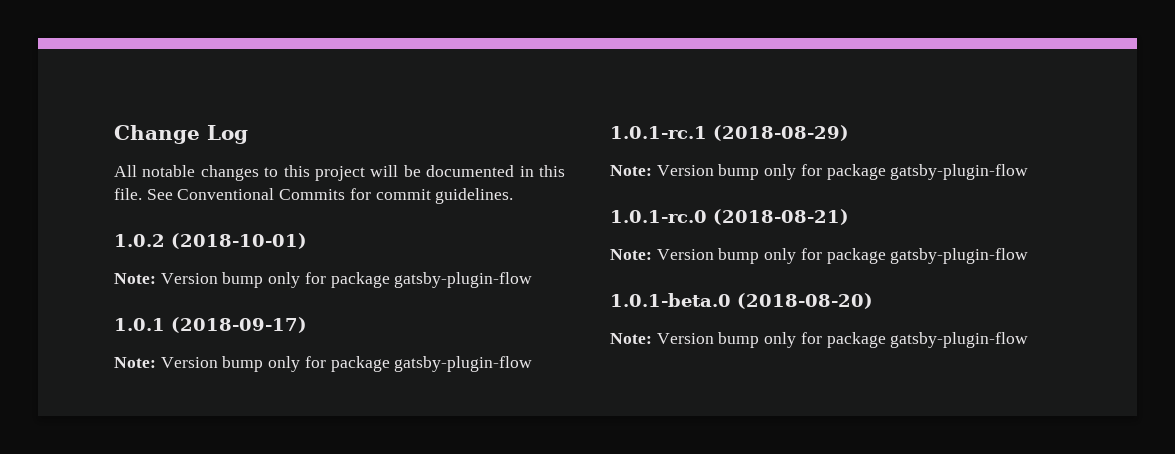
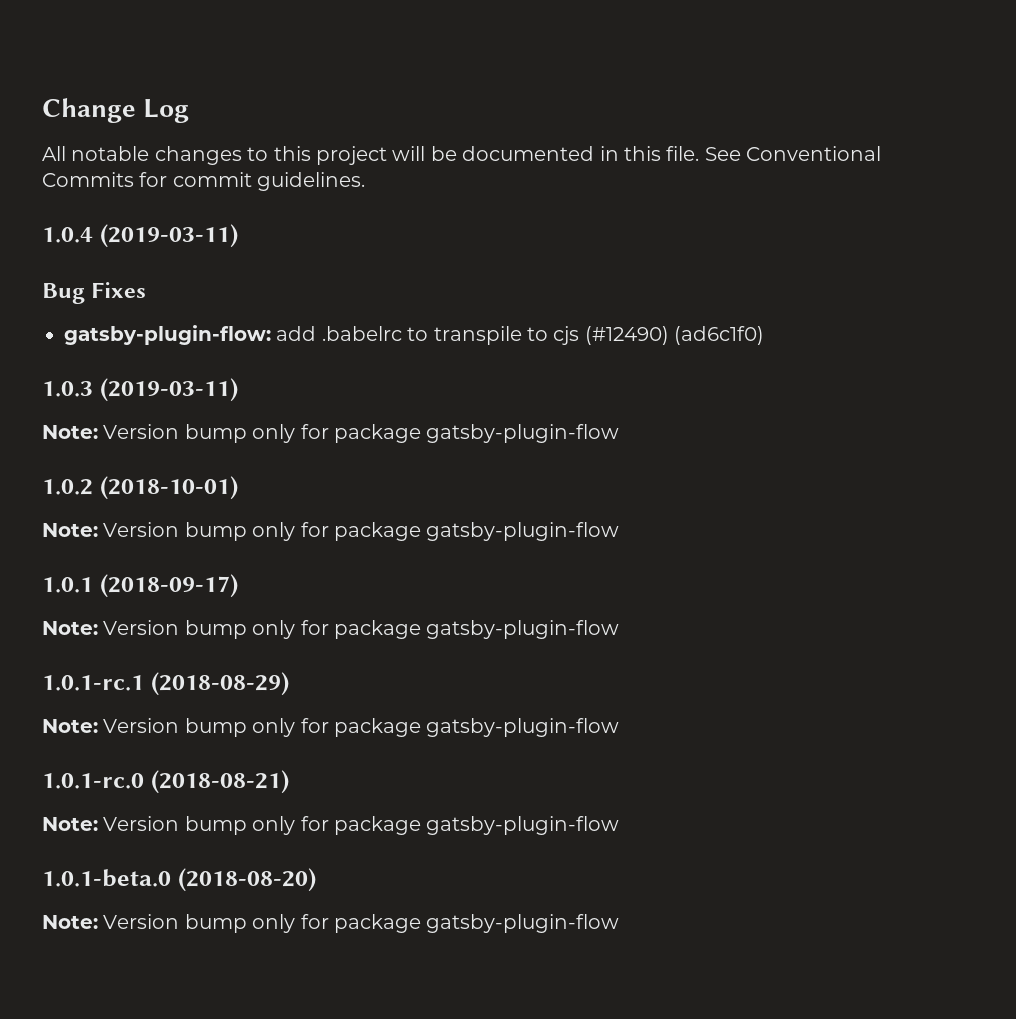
(514, 196) none -> [42,224,238,248] [42,282,147,304] [64,325,765,345] [42,378,238,402] [42,424,620,443] // 1.0.4 (2019-03-11) // Bug Fixes // gatsby-plugin-flow: add .babelrc to transpile to cjs (#12490) (ad6c1f0) // 1.0.3 (2019-03-11) // Note: Version bump only for package gatsby-plugin-flow

